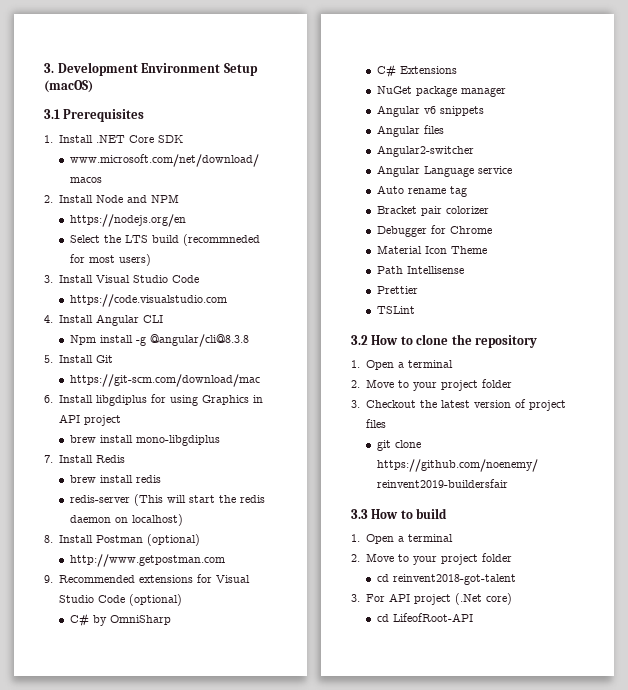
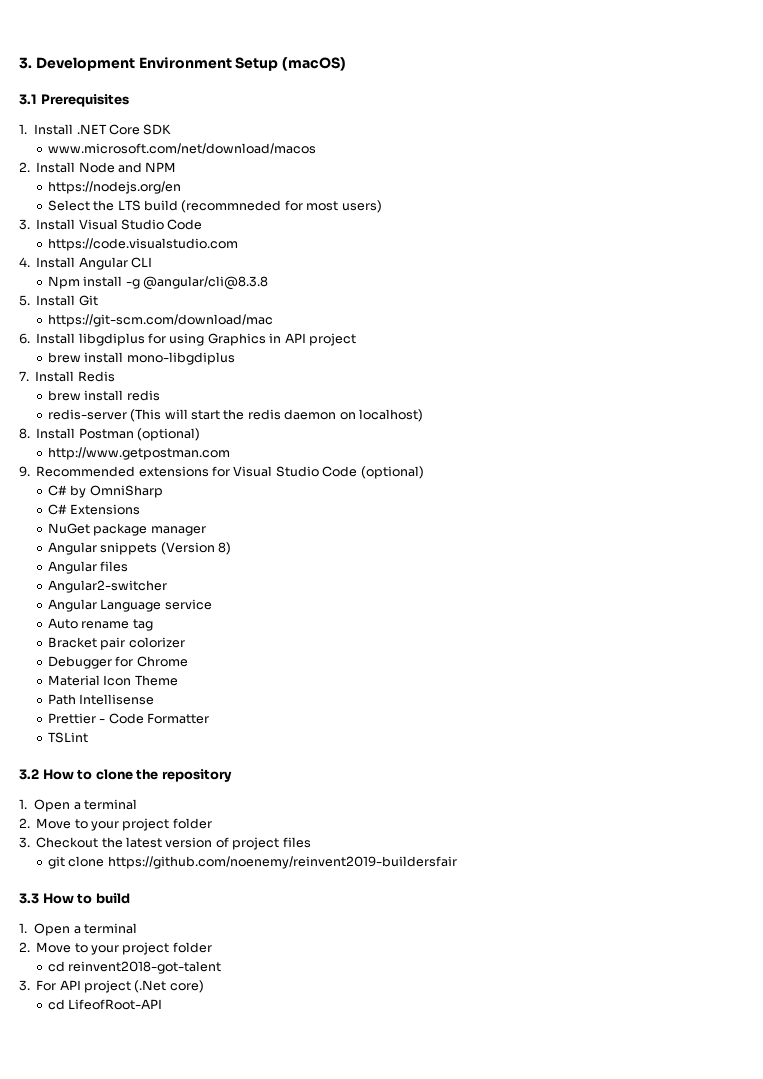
[423,106,436,114] v6 -> (97, 548) none
(484, 111) none -> [160,542,232,555] (Version 8)
(418, 290) none -> [99,713,210,724] - Code Formatter

